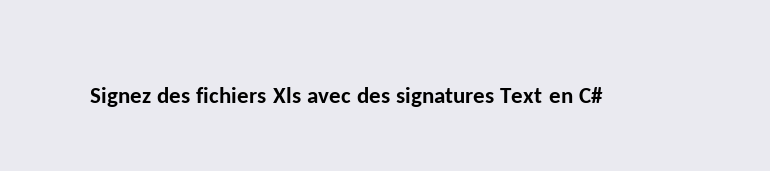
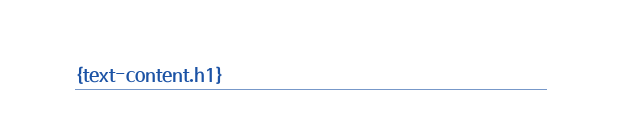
[90,87,603,107] Signez des fichiers Xls avec des signatures Text en C# -> [75,66,224,84] {text-content.h1}

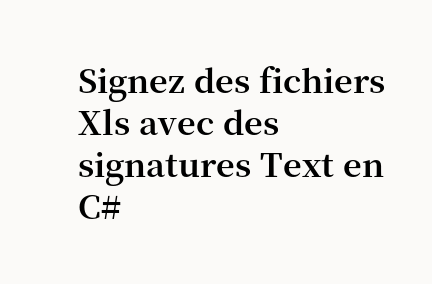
[75,66,224,84] {text-content.h1} -> [78,66,385,102] [78,108,279,135] [78,152,384,186] [78,195,121,219] Signez des fichiers Xls avec des signatures Text en C#

